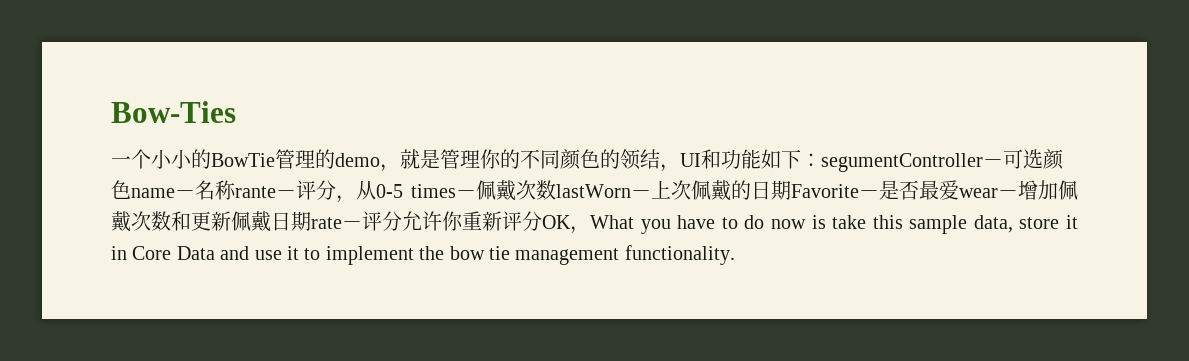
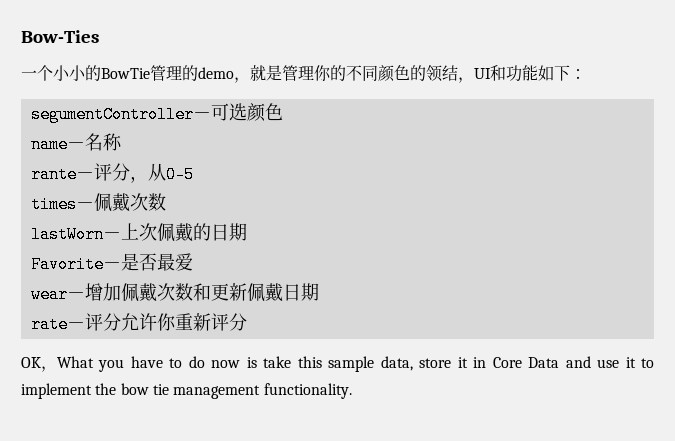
(821, 160) none -> (586, 74) //
(131, 189) none -> (283, 112) //
(236, 190) none -> (122, 142) //
(403, 191) none -> (194, 174) //
(556, 190) none -> (166, 202) //
(791, 190) none -> (247, 232) //
(959, 190) none -> (193, 262) //
(311, 221) none -> (319, 292) //
(542, 221) none -> (247, 322) //

